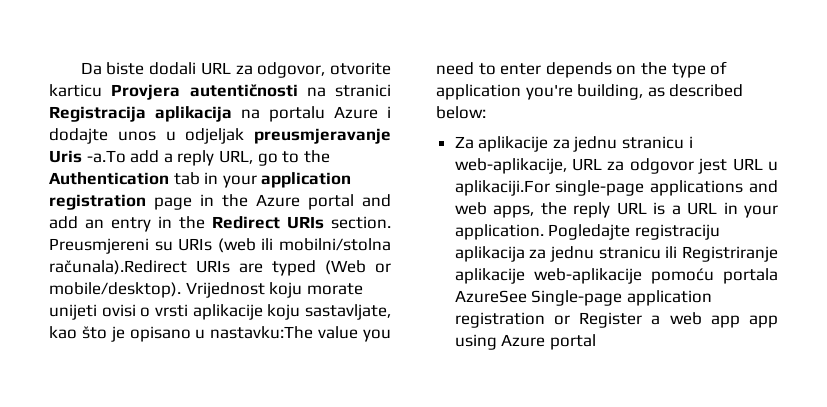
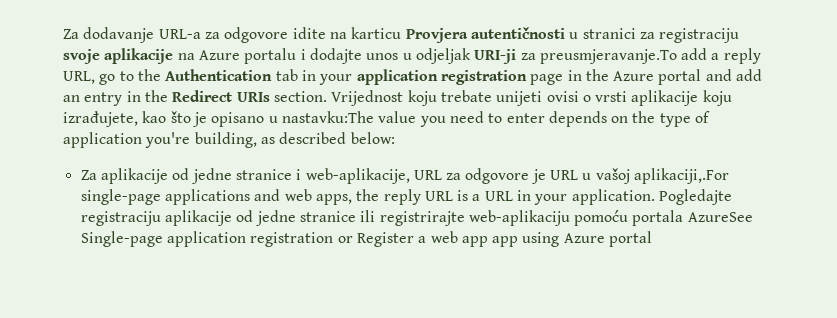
[80,62,391,78] [49,84,391,100] [49,106,378,122] Da biste dodali URL za odgovor, otvorite karticu Provjera autentičnosti na stranici Registracija aplikacija na portalu Azure -> [63,27,740,43] [63,48,297,64] Za dodavanje URL-a za odgovore idite na karticu Provjera autentičnosti u stranici za registraciju svoje aplikacije na Azure portalu
[254,128,391,144] [49,150,126,163] preusmjeravanje Uris -a.To -> [474,49,677,64] URI-ji za preusmjeravanje.To
[49,238,391,254] [49,260,391,276] [49,282,181,298] Preusmjereni su URIs (web ili mobilni/stolna računala).Redirect URIs are typed (Web or mobile/desktop). -> (327, 96) none
[306,283,363,295] morate -> [440,90,492,102] trebate
[304,304,391,320] sastavljate, -> [63,111,138,127] izrađujete,
[552,136,685,152] za jednu stranicu -> [172,168,292,184] od jedne stranice
[629,158,778,174] [454,180,550,196] odgovor jest URL u aplikaciji.For -> [465,168,730,184] odgovore je URL u vašoj aplikaciji,.For
[454,246,778,262] [454,268,642,284] aplikacija za jednu stranicu ili Registriranje aplikacije web-aplikacije -> [164,210,570,226] aplikacije od jedne stranice ili registrirajte web-aplikaciju

